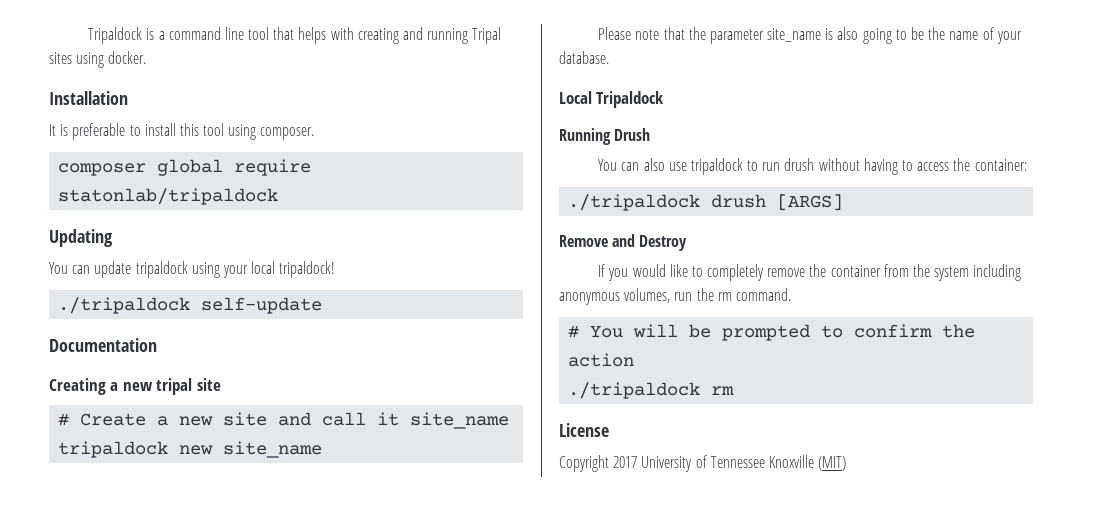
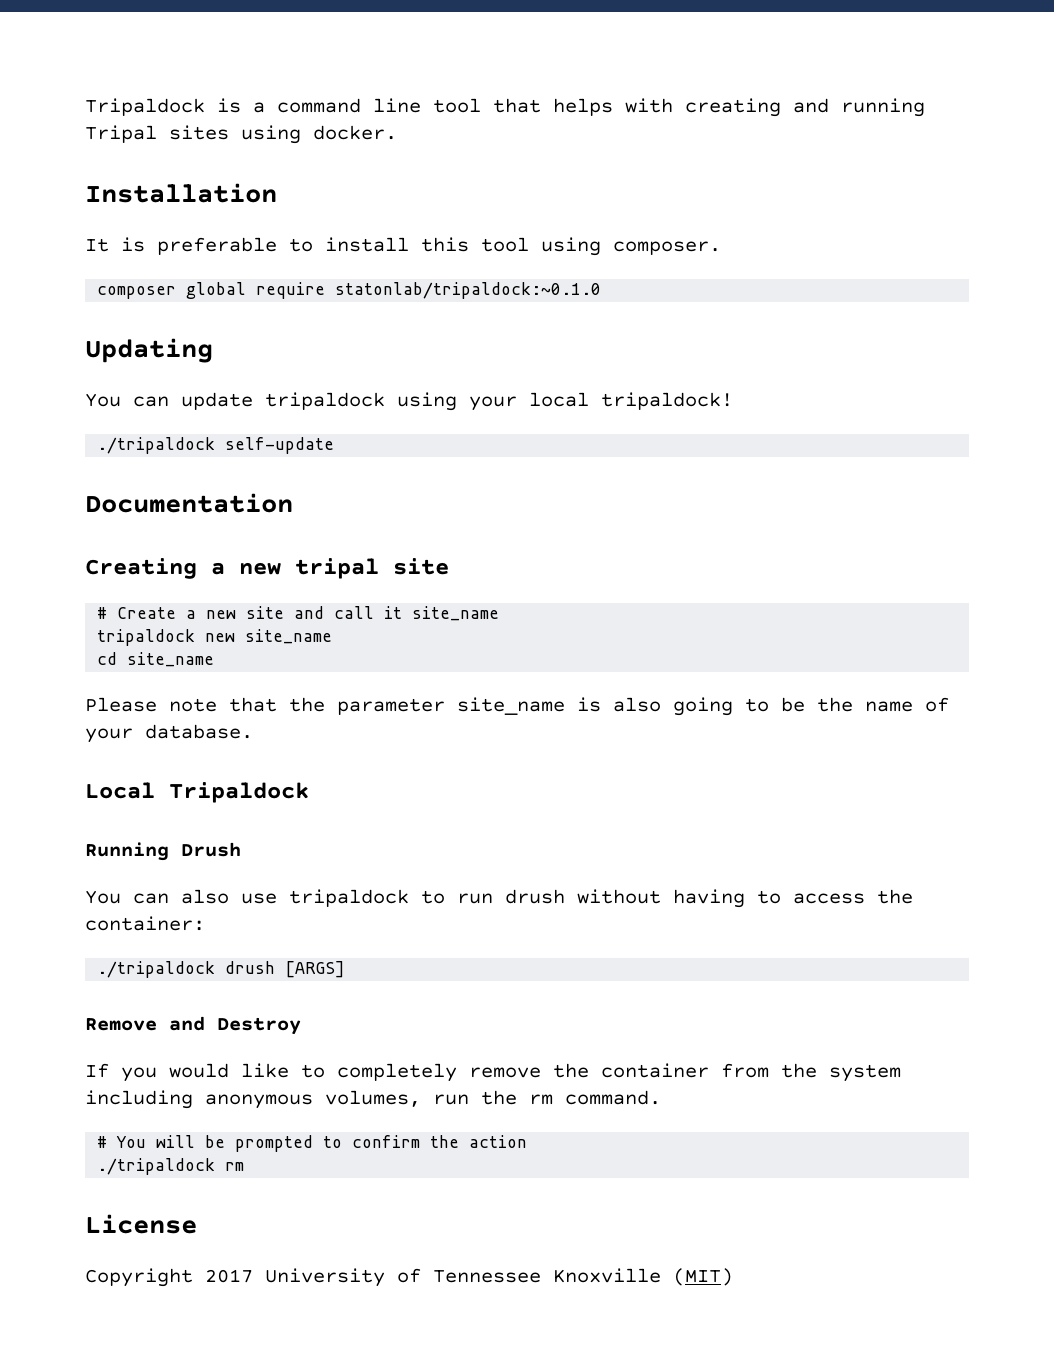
[58,188,279,205] statonlab/tripaldock -> [335,282,602,299] statonlab/tripaldock:~0.1.0
(323, 449) none -> [97,652,215,667] // cd site_name

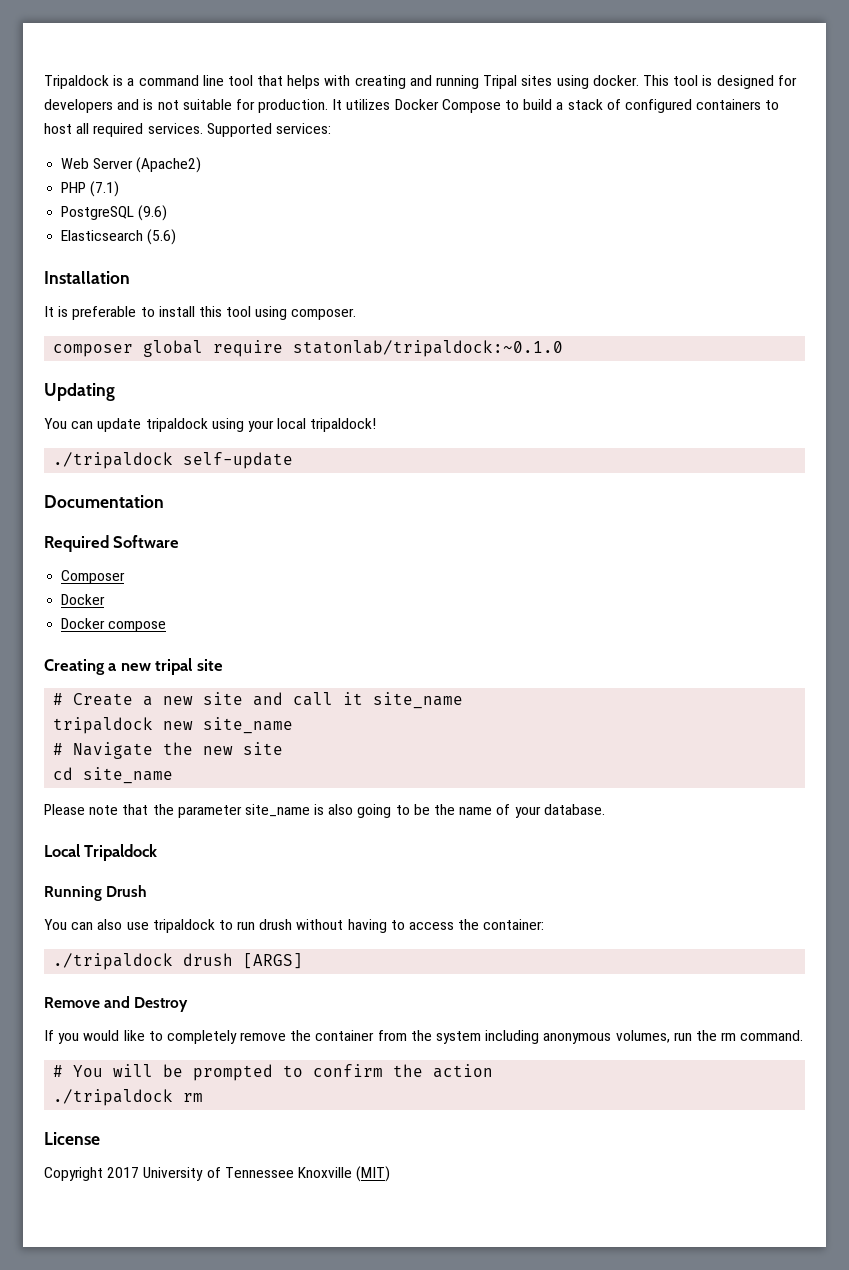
(397, 132) none -> [642,75,797,89] [44,99,780,113] [44,123,331,137] [61,157,202,173] [61,181,120,197] [61,205,168,221] [61,229,177,245] This tool is designed for developers and is not suitable for production. It utilizes Docker Compose to build a stack of configured containers to host all required services. Supported services: // Web Server (Apache2) // PHP (7.1) // PostgreSQL (9.6) // Elasticsearch (5.6)
(293, 503) none -> [44,535,180,552] [61,570,126,584] [61,594,106,605] [61,618,167,632] // Required Software // Composer // Docker // Docker compose
(333, 636) none -> [53,742,284,759] // # Navigate the new site

